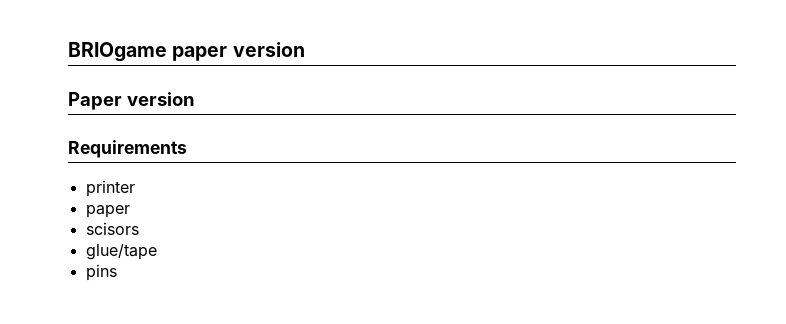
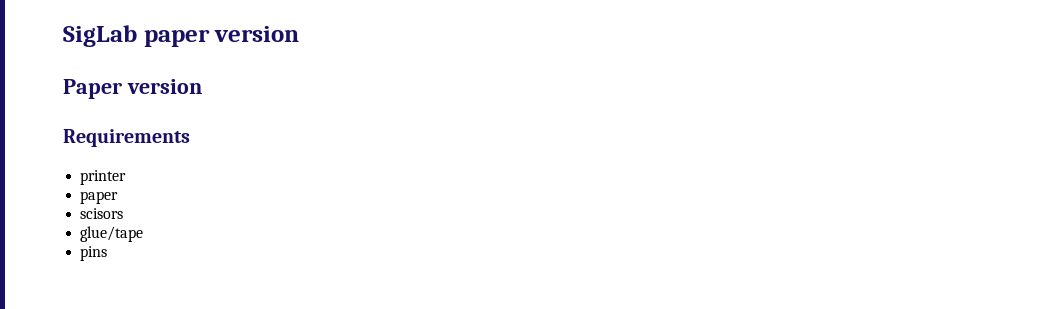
[68,42,167,62] BRIOgame -> [63,25,137,47] SigLab

